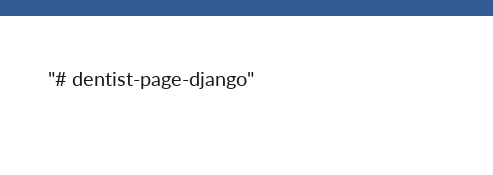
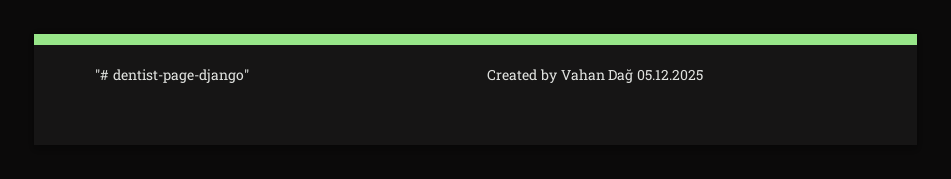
(255, 80) none -> [487,69,704,83] // Created by Vahan Dağ 05.12.2025

